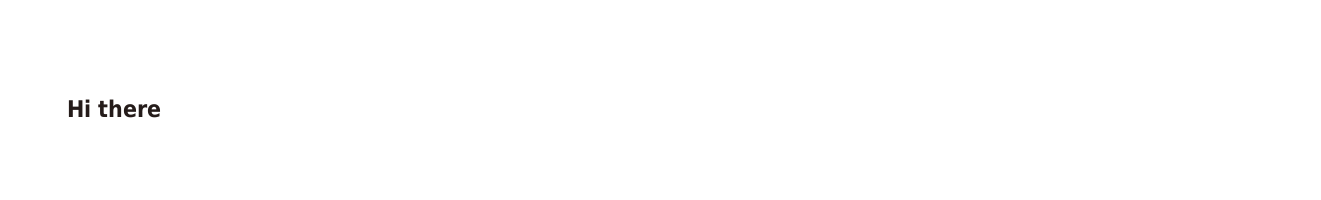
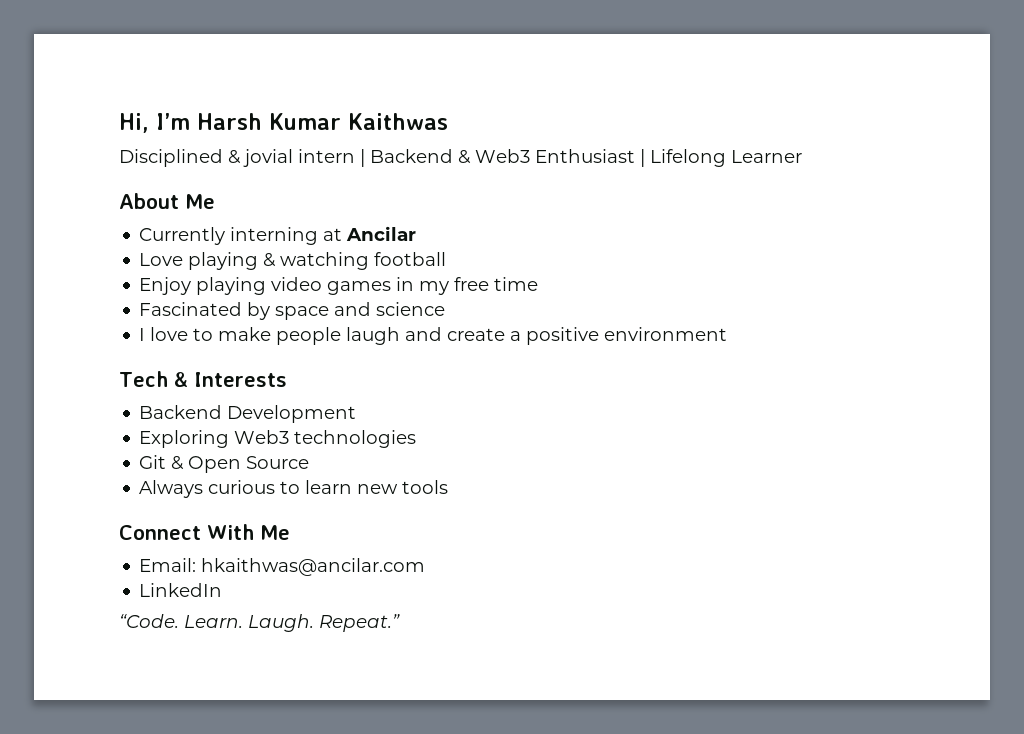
[67,99,161,118] Hi there -> [119,113,448,133] [119,149,802,167] [119,193,215,209] [139,226,417,245] [139,252,447,270] [139,277,539,295] [139,302,446,320] [139,327,728,345] [119,371,287,387] [139,405,357,423] [139,430,417,448] [139,455,310,473] [139,480,449,498] [119,524,290,540] [139,558,426,576] [139,583,223,597] [119,614,400,632] Hi, I’m Harsh Kumar Kaithwas // Disciplined & jovial intern | Backend & Web3 Enthusiast | Lifelong Learner // About Me // Currently interning at Ancilar // Love playing & watching football // Enjoy playing video games in my free time // Fascinated by space and science // I love to make people laugh and create a positive environment // Tech & Interests // Backend Development // Exploring Web3 technologies // Git & Open Source // Always curious to learn new tools // Connect With Me // Email: hkaithwas@ancilar.com // LinkedIn // “Code. Learn. Laugh. Repeat.”

